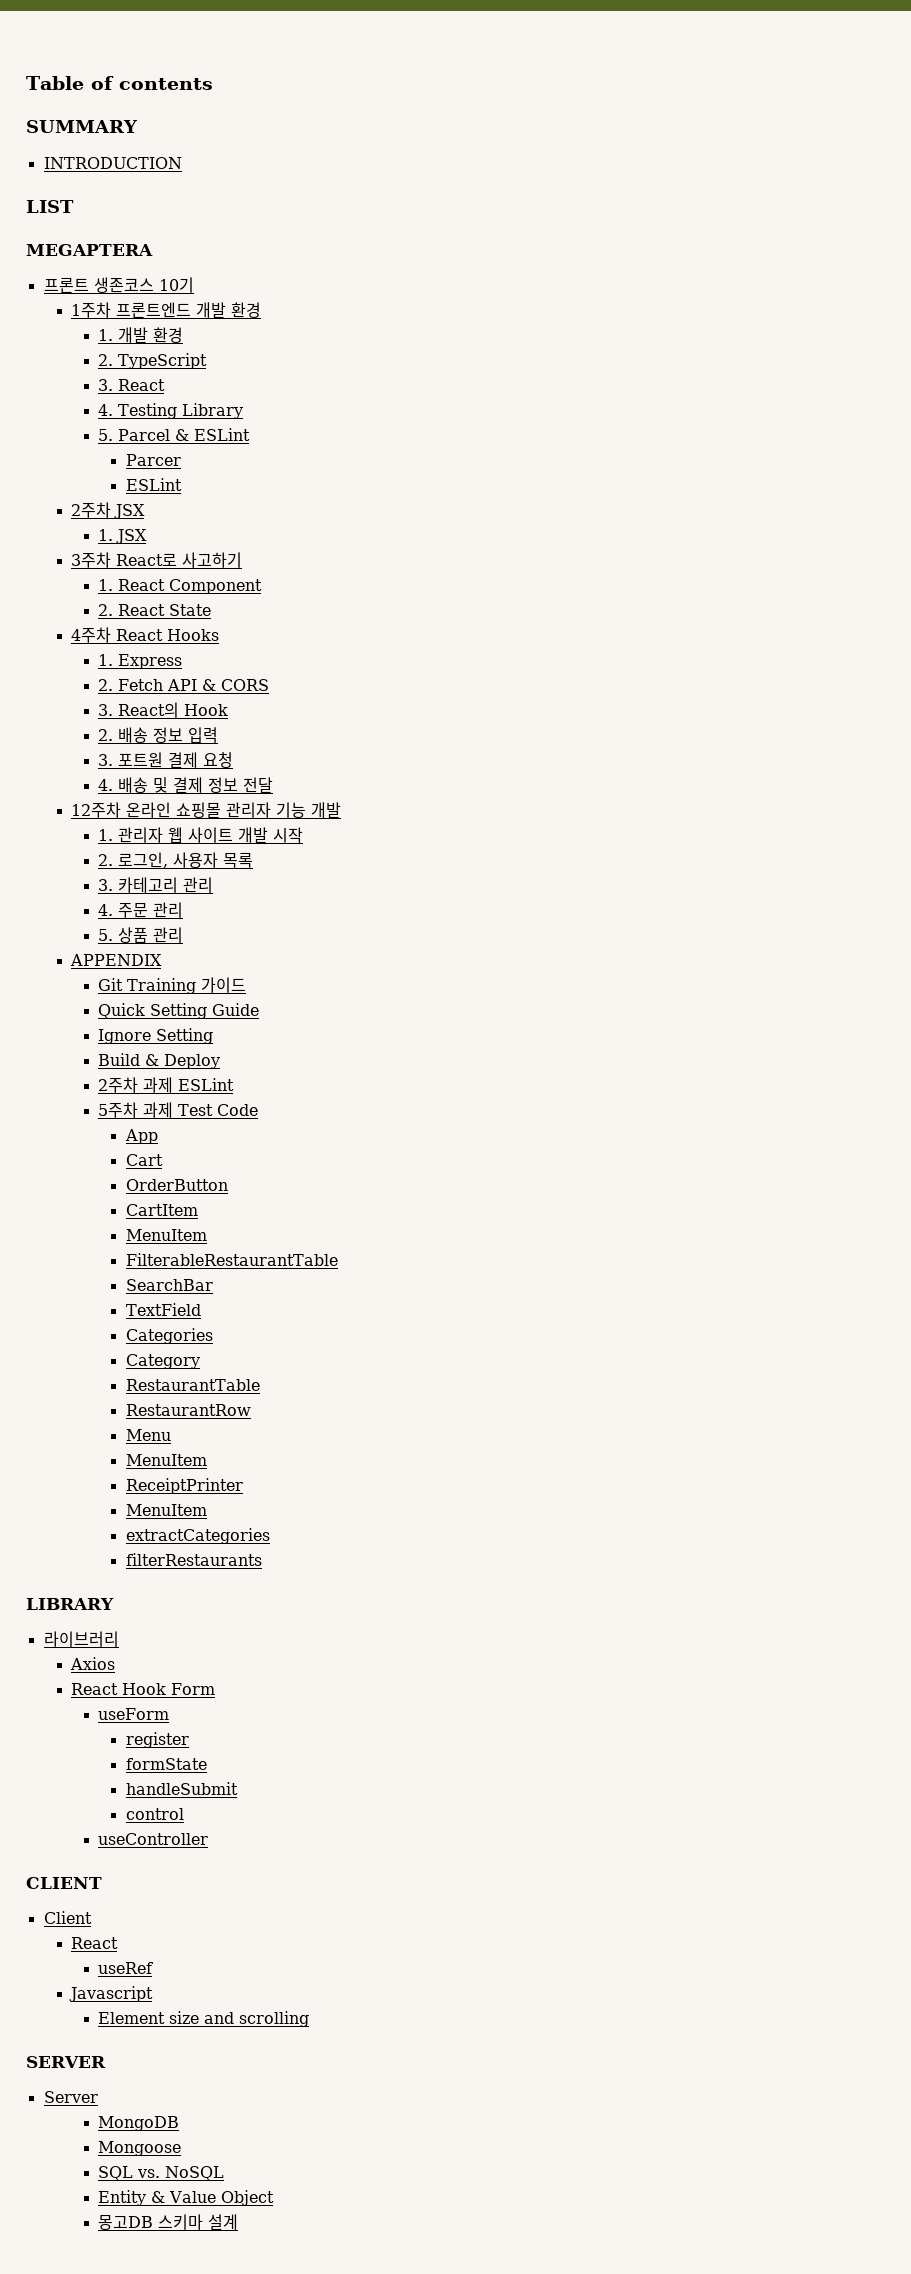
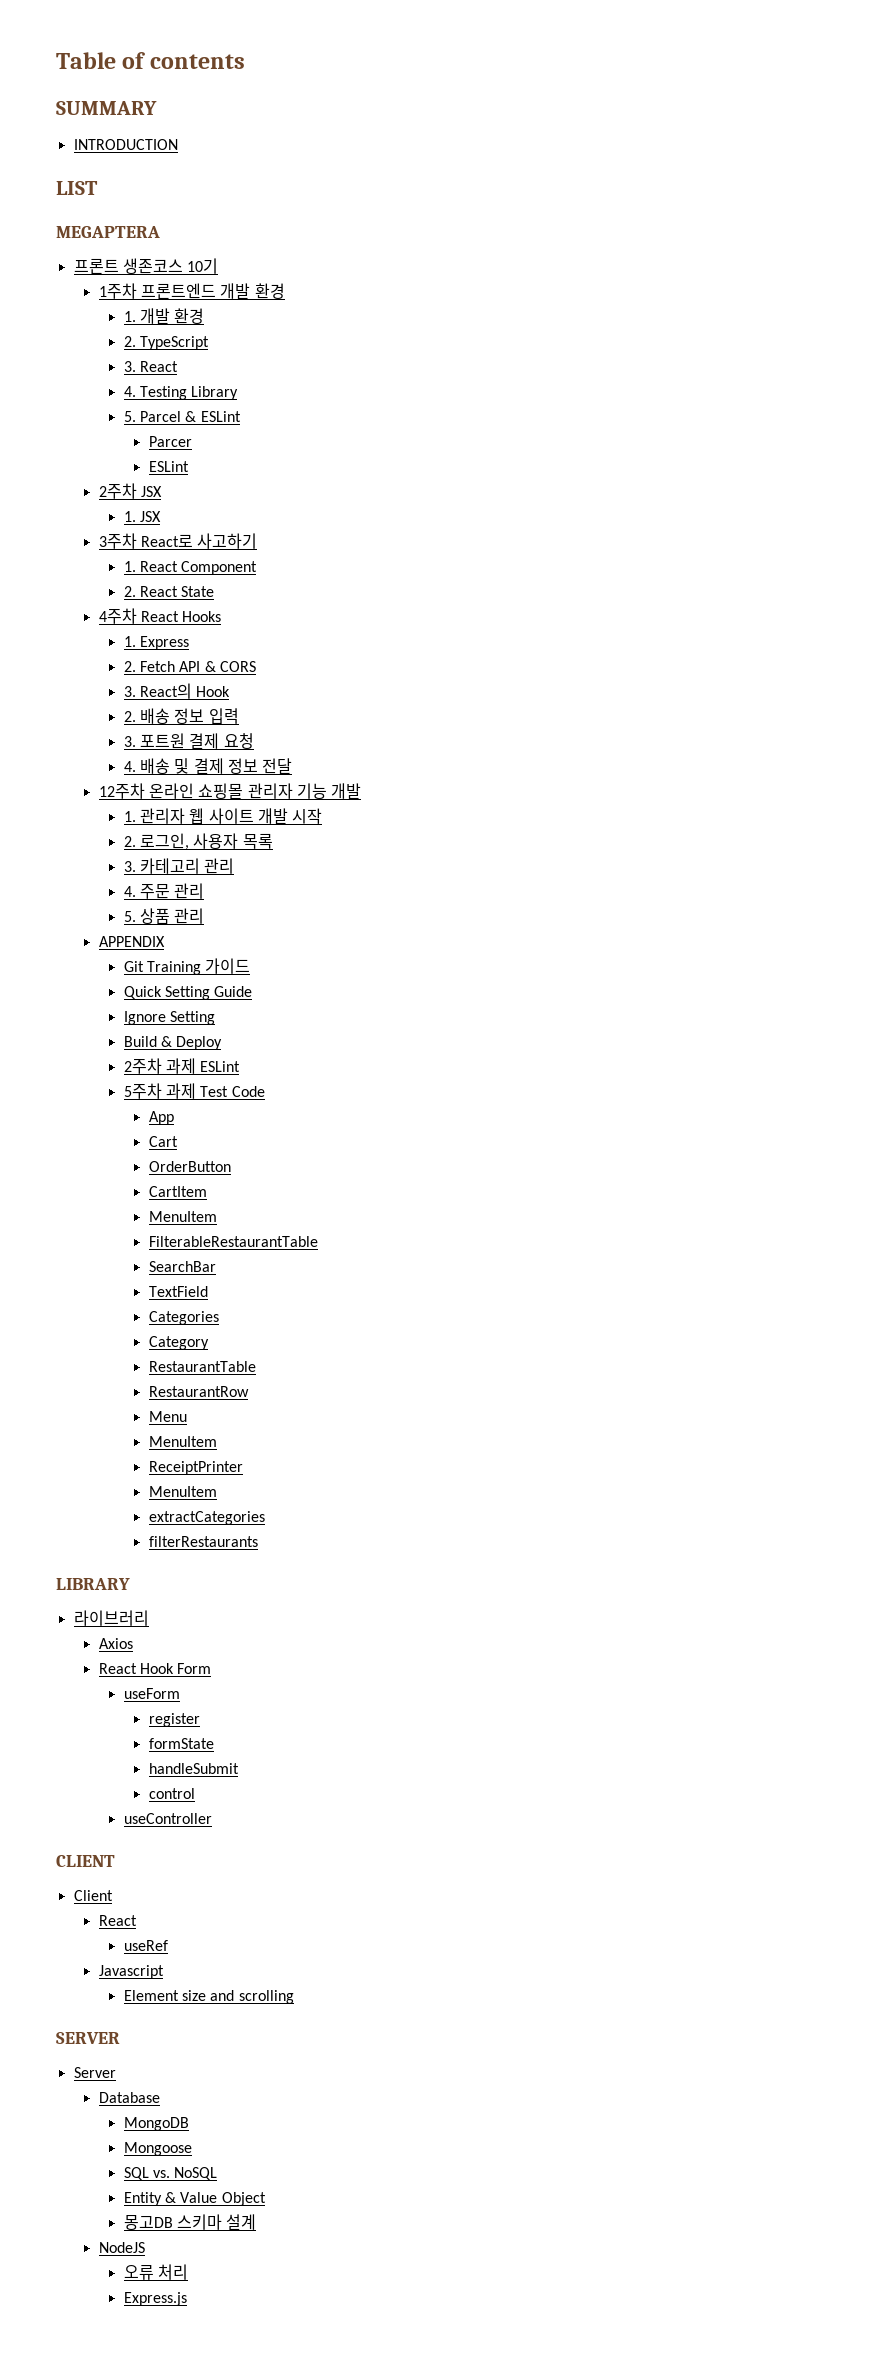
(98, 2097) none -> [98,2092,160,2103] // Database
(239, 2222) none -> [98,2242,145,2253] [123,2264,189,2280] [123,2292,187,2306] // NodeJS // 오류 처리 // Express.js

